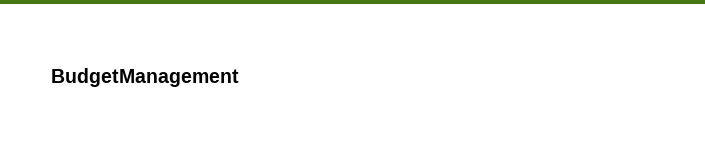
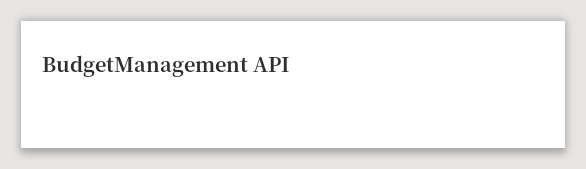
(239, 77) none -> [253,57,291,72] API

